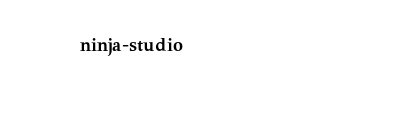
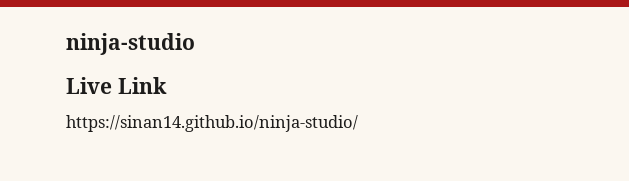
(183, 47) none -> [66,77,167,94] [66,115,358,132] // Live Link // https://sinan14.github.io/ninja-studio/

